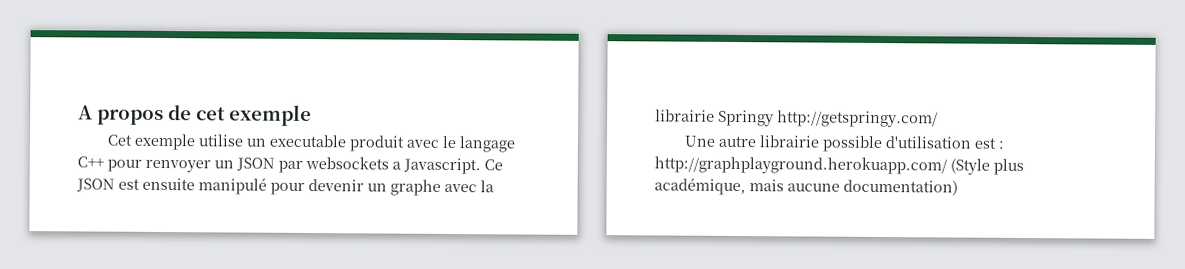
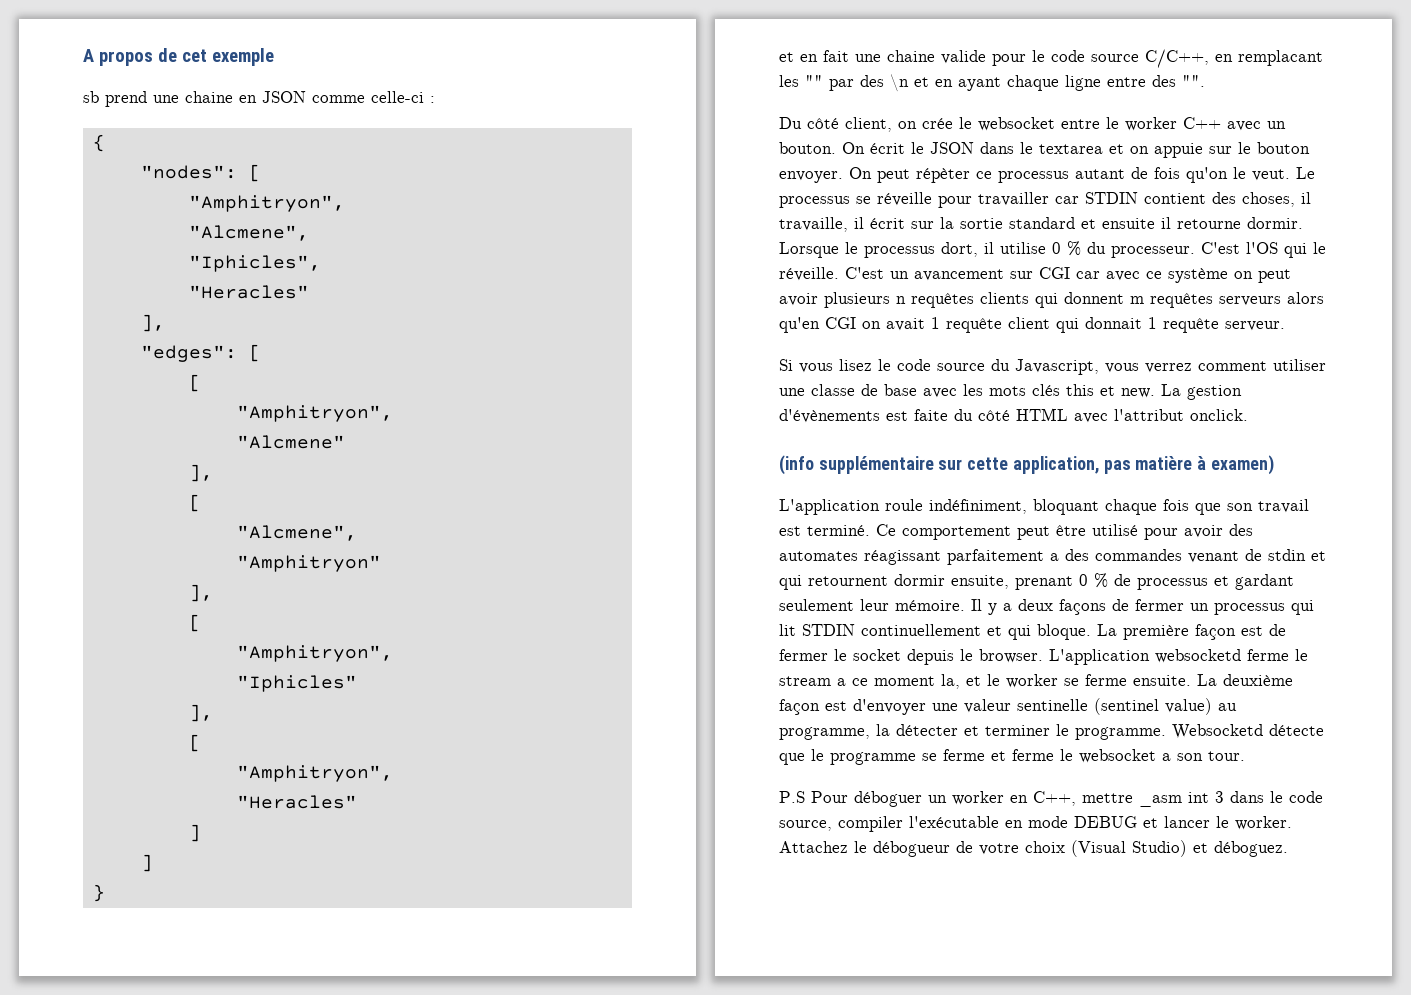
[107,133,516,153] [77,155,503,175] [76,177,494,196] [655,109,938,128] [684,135,1005,153] [654,155,1024,176] [654,177,958,196] Cet exemple utilise un executable produit avec le langage C++ pour renvoyer un JSON par websockets a Javascript. Ce JSON est ensuite manipulé pour devenir un graphe avec la librairie Springy http://getspringy.com/ // Une autre librairie possible d'utilisation est : http://graphplayground.herokuapp.com/ (Style plus académique, mais aucune documentation) -> [83,91,435,107] [92,134,105,152] [140,164,261,182] [188,195,345,212] [188,225,309,241] [188,255,321,272] [188,285,309,299] [140,314,165,332] [140,344,261,362] [188,374,201,392] [236,405,393,422] [236,435,345,449] [188,464,213,482] [188,494,201,512] [236,525,357,541] [236,555,381,572] [188,584,213,602] [188,614,201,632] [236,645,393,662] [236,675,357,692] [188,704,213,722] [188,734,201,752] [236,765,393,782] [236,795,357,809] [188,824,201,842] [140,854,153,872] [92,884,105,902] [779,49,1323,68] [779,74,1205,92] [779,117,1286,132] [779,142,1310,158] [779,167,1315,183] [779,192,1311,208] [779,217,1303,232] [779,241,1326,258] [779,267,1291,283] [779,292,1324,308] [779,317,1285,333] [779,359,1326,375] [779,384,1242,400] [779,408,1248,423] [779,455,1274,475] [779,499,1309,515] [779,524,1253,540] [779,549,1326,565] [779,573,1294,590] [779,599,1314,615] [779,624,1286,640] [779,649,1308,665] [779,674,1293,689] [779,698,1237,715] [779,724,1324,740] [779,749,1245,765] [779,791,1323,807] [779,816,1292,832] [779,840,1288,857] sb prend une chaine en JSON comme celle-ci : // { // "nodes": [ // "Amphitryon", // "Alcmene", // "Iphicles", // "Heracles" // ], // "edges": [ // [ // "Amphitryon", // "Alcmene" // ], // [ // "Alcmene", // "Amphitryon" // ], // [ // "Amphitryon", // "Iphicles" // ], // [ // "Amphitryon", // "Heracles" // ] // ] // } // et en fait une chaine valide pour le code source C/C++, en remplacant les "" par des \n et en ayant chaque ligne entre des "". // Du côté client, on crée le websocket entre le worker C++ avec un bouton. On écrit le JSON dans le textarea et on appuie sur le bouton envoyer. On peut répèter ce processus autant de fois qu'on le veut. Le processus se réveille pour travailler car STDIN contient des choses, il travaille, il écrit sur la sortie standard et ensuite il retourne dormir. Lorsque le processus dort, il utilise 0 % du processeur. C'est l'OS qui le réveille. C'est un avancement sur CGI car avec ce système on peut avoir plusieurs n requêtes clients qui donnent m requêtes serveurs alors qu'en CGI on avait 1 requête client qui donnait 1 requête serveur. // Si vous lisez le code source du Javascript, vous verrez comment utiliser une classe de base avec les mots clés this et new. La gestion d'évènements est faite du côté HTML avec l'attribut onclick. // (info supplémentaire sur cette application, pas matière à examen) // L'application roule indéfiniment, bloquant chaque fois que son travail est terminé. Ce comportement peut être utilisé pour avoir des automates réagissant parfaitement a des commandes venant de stdin et qui retournent dormir ensuite, prenant 0 % de processus et gardant seulement leur mémoire. Il y a deux façons de fermer un processus qui lit STDIN continuellement et qui bloque. La première façon est de fermer le socket depuis le browser. L'application websocketd ferme le stream a ce moment la, et le worker se ferme ensuite. La deuxième façon est d'envoyer une valeur sentinelle (sentinel value) au programme, la détecter et terminer le programme. Websocketd détecte que le programme se ferme et ferme le websocket a son tour. // P.S Pour déboguer un worker en C++, mettre _asm int 3 dans le code source, compiler l'exécutable en mode DEBUG et lancer le worker. Attachez le débogueur de votre choix (Visual Studio) et déboguez.

